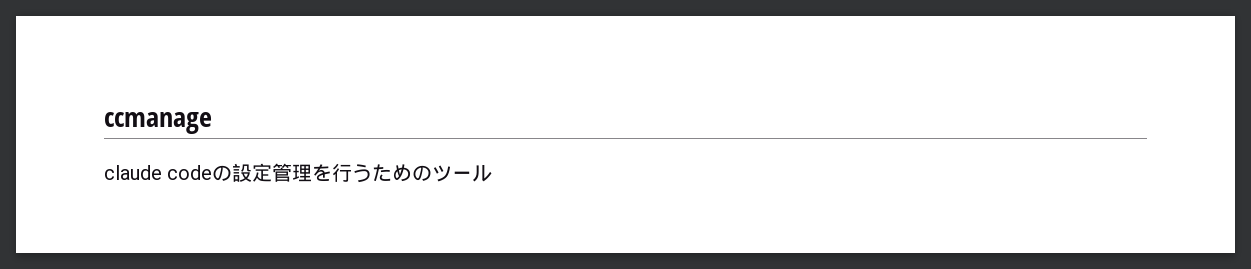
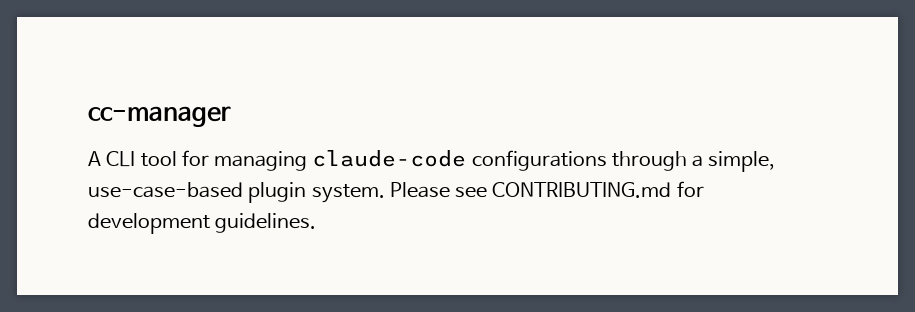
[104,112,212,134] [104,163,493,183] ccmanage // claude codeの設定管理を行うためのツール -> [88,106,231,127] [88,150,776,172] [88,181,704,203] [88,213,317,234] cc-manager // A CLI tool for managing claude-code configurations through a simple, use-case-based plugin system. Please see CONTRIBUTING.md for development guidelines.

